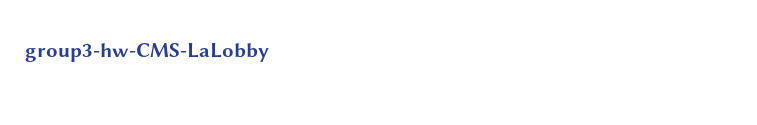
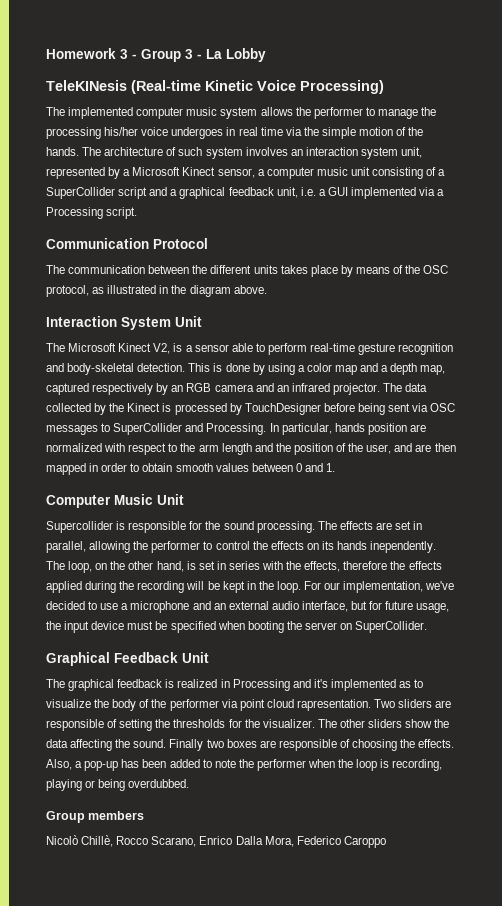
[25,43,269,62] group3-hw-CMS-LaLobby -> [46,48,266,62] [46,80,384,94] [46,107,437,119] [46,127,424,139] [46,147,423,159] [46,167,446,179] [46,187,445,199] [46,207,138,219] [46,238,208,249] [46,265,449,277] [46,285,267,297] [46,316,202,330] [46,343,454,355] [46,363,446,375] [46,383,428,395] [46,403,456,415] [46,423,426,435] [46,443,456,455] [46,463,336,475] [46,494,184,508] [46,521,423,533] [46,541,437,553] [46,561,442,573] [46,581,455,593] [46,601,450,613] [46,621,428,633] [46,652,209,666] [46,679,424,691] [46,699,452,711] [46,719,450,731] [46,739,455,751] [46,759,443,771] [46,779,190,791] [46,811,145,823] [46,835,386,848] Homework 3 - Group 3 - La Lobby // TeleKINesis (Real-time Kinetic Voice Processing) // The implemented computer music system allows the performer to manage the processing his/her voice undergoes in real time via the simple motion of the hands. The architecture of such system involves an interaction system unit, represented by a Microsoft Kinect sensor, a computer music unit consisting of a SuperCollider script and a graphical feedback unit, i.e. a GUI implemented via a Processing script. // Communication Protocol // The communication between the different units takes place by means of the OSC protocol, as illustrated in the diagram above. // Interaction System Unit // The Microsoft Kinect V2, is a sensor able to perform real-time gesture recognition and body-skeletal detection. This is done by using a color map and a depth map, captured respectively by an RGB camera and an infrared projector. The data collected by the Kinect is processed by TouchDesigner before being sent via OSC messages to SuperCollider and Processing. In particular, hands position are normalized with respect to the arm length and the position of the user, and are then mapped in order to obtain smooth values between 0 and 1. // Computer Music Unit // Supercollider is responsible for the sound processing. The effects are set in parallel, allowing the performer to control the effects on its hands inependently. The loop, on the other hand, is set in series with the effects, therefore the effects applied during the recording will be kept in the loop. For our implementation, we've decided to use a microphone and an external audio interface, but for future usage, the input device must be specified when booting the server on SuperCollider. // Graphical Feedback Unit // The graphical feedback is realized in Processing and it's implemented as to visualize the body of the performer via point cloud rapresentation. Two sliders are responsible of setting the thresholds for the visualizer. The other sliders show the data affecting the sound. Finally two boxes are responsible of choosing the effects. Also, a pop-up has been added to note the performer when the loop is recording, playing or being overdubbed. // Group members // Nicolò Chillè, Rocco Scarano, Enrico Dalla Mora, Federico Caroppo

